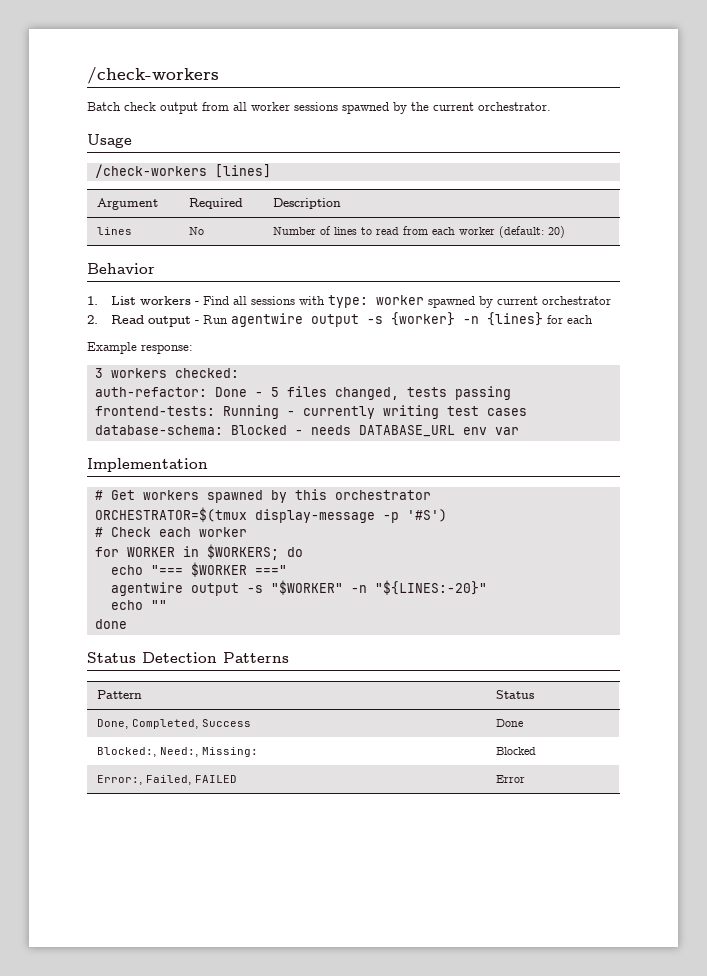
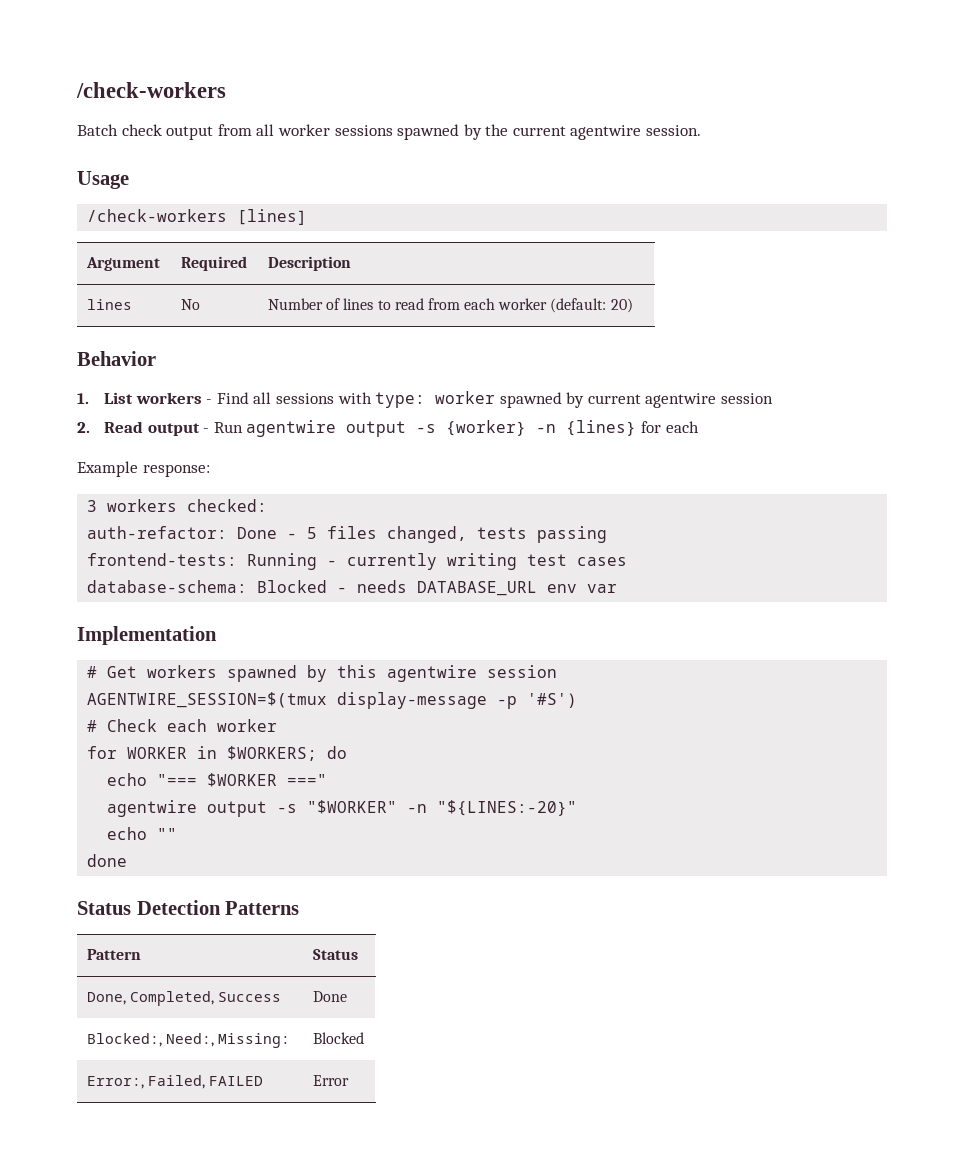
[478,102,551,111] orchestrator. -> [570,125,702,140] agentwire session.
[542,296,612,305] orchestrator -> [645,393,774,408] agentwire session
[334,490,431,500] [94,507,247,522] orchestrator // ORCHESTRATOR=$(tmux -> [387,665,558,682] [87,692,328,708] agentwire session // AGENTWIRE_SESSION=$(tmux

